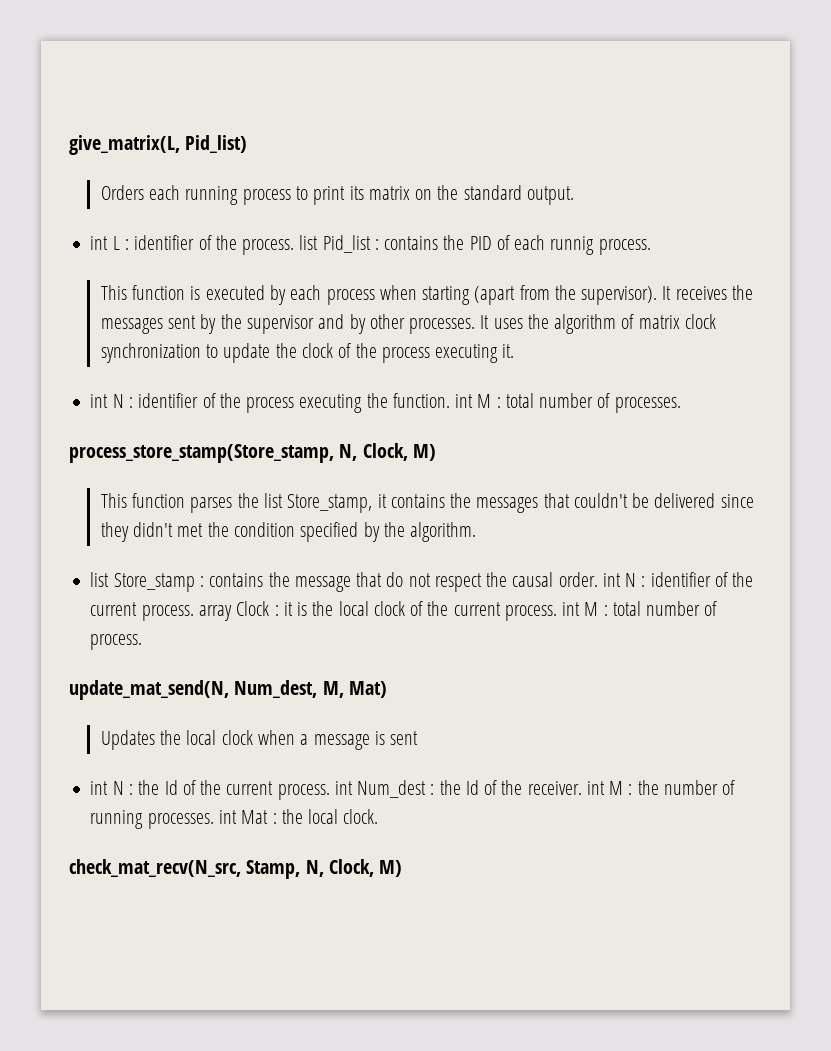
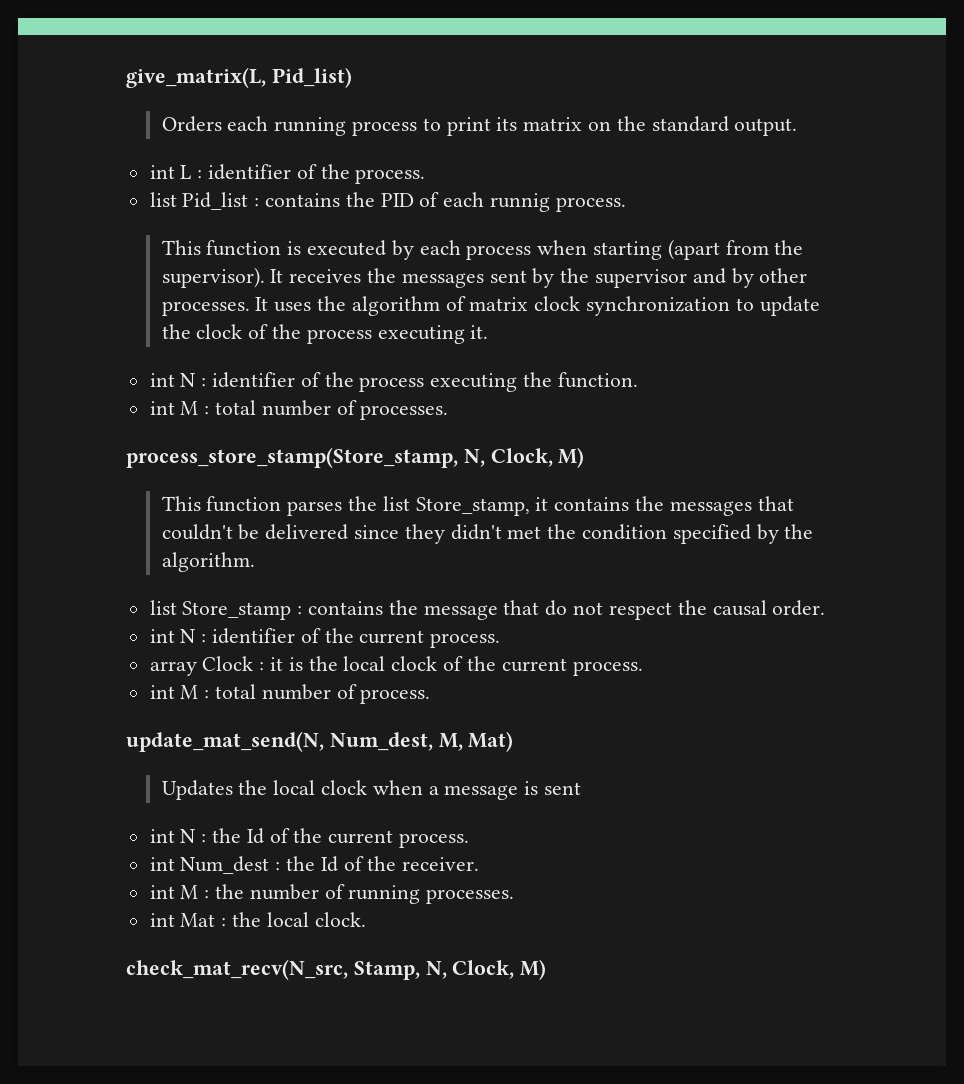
(295, 247) none -> (426, 176) //
(450, 400) none -> (638, 380) //
(598, 579) none -> (826, 608) //
(194, 613) none -> (501, 640) //
(557, 613) none -> (643, 668) //
(330, 792) none -> (470, 840) //
(582, 788) none -> (480, 864) //
(214, 821) none -> (515, 896) //

